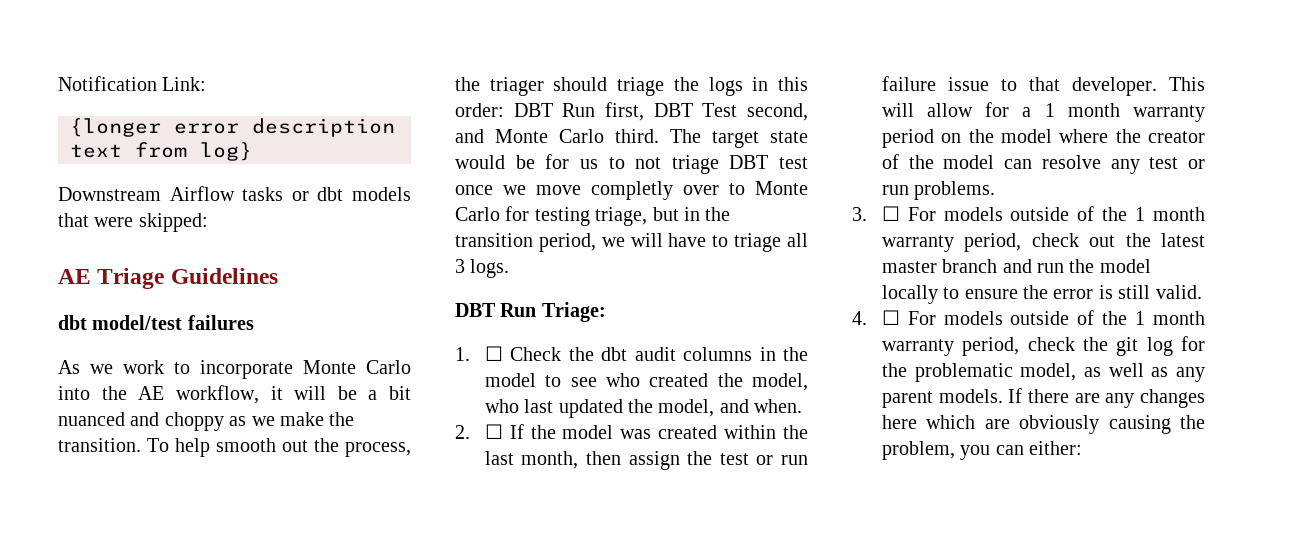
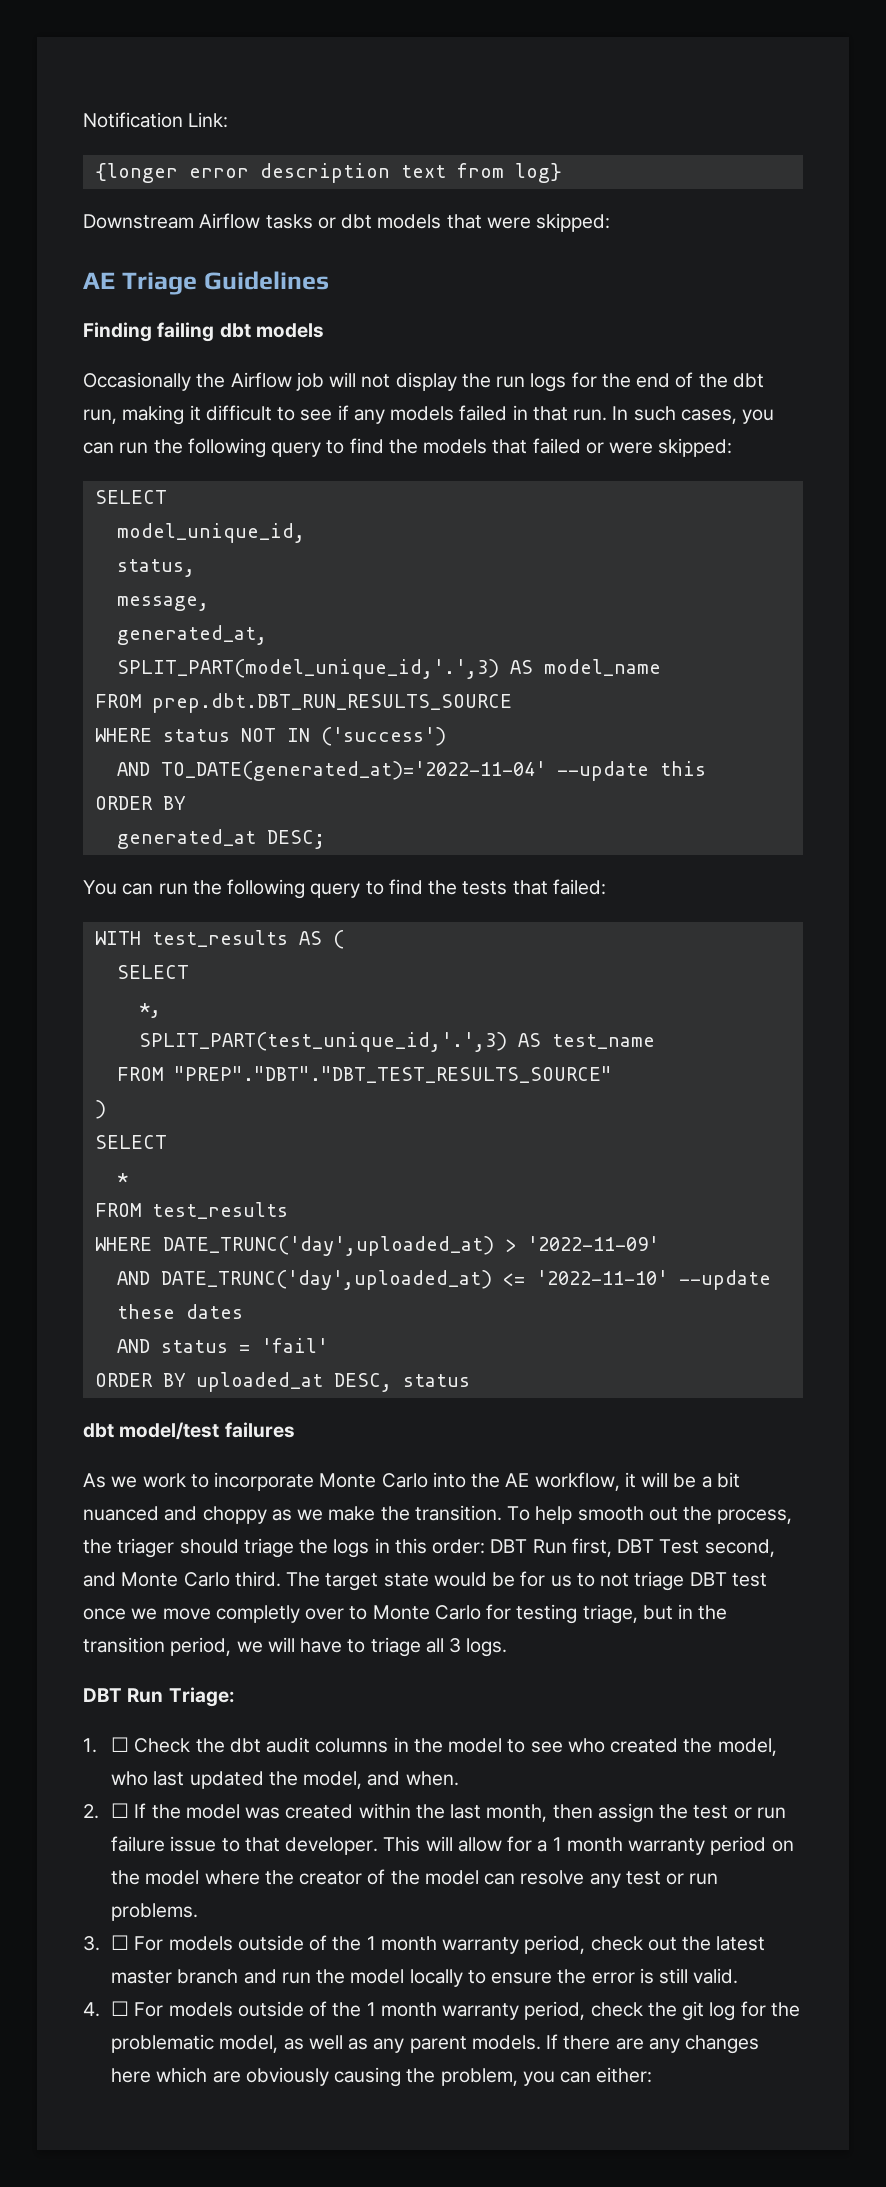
(278, 276) none -> [83,322,324,342] [83,372,764,392] [83,405,775,425] [83,438,733,458] [94,490,167,504] [116,523,305,543] [116,559,195,577] [116,596,209,611] [116,625,267,645] [116,659,661,679] [94,693,512,713] [94,727,446,746] [116,761,706,781] [94,796,186,810] [116,829,325,849] [83,879,606,899] [94,930,344,949] [116,965,189,979] [138,1003,161,1018] [138,1032,655,1052] [116,1066,612,1083] [94,1100,106,1119] [94,1135,167,1149] [116,1173,128,1183] [94,1202,288,1219] [94,1236,659,1256] [116,1270,771,1290] [116,1304,243,1319] [116,1338,328,1353] [94,1372,470,1392] // Finding failing dbt models // Occasionally the Airflow job will not display the run logs for the end of the dbt run, making it difficult to see if any models failed in that run. In such cases, you can run the following query to find the models that failed or were skipped: // SELECT // model_unique_id, // status, // message, // generated_at, // SPLIT_PART(model_unique_id,'.',3) AS model_name // FROM prep.dbt.DBT_RUN_RESULTS_SOURCE // WHERE status NOT IN ('success') // AND TO_DATE(generated_at)='2022-11-04' --update this // ORDER BY // generated_at DESC; // You can run the following query to find the tests that failed: // WITH test_results AS ( // SELECT // *, // SPLIT_PART(test_unique_id,'.',3) AS test_name // FROM "PREP"."DBT"."DBT_TEST_RESULTS_SOURCE" // ) // SELECT // * // FROM test_results // WHERE DATE_TRUNC('day',uploaded_at) > '2022-11-09' // AND DATE_TRUNC('day',uploaded_at) <= '2022-11-10' --update these dates // AND status = 'fail' // ORDER BY uploaded_at DESC, status

